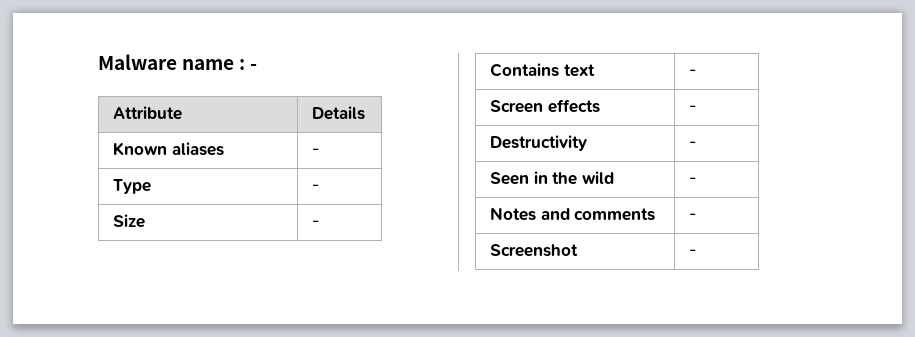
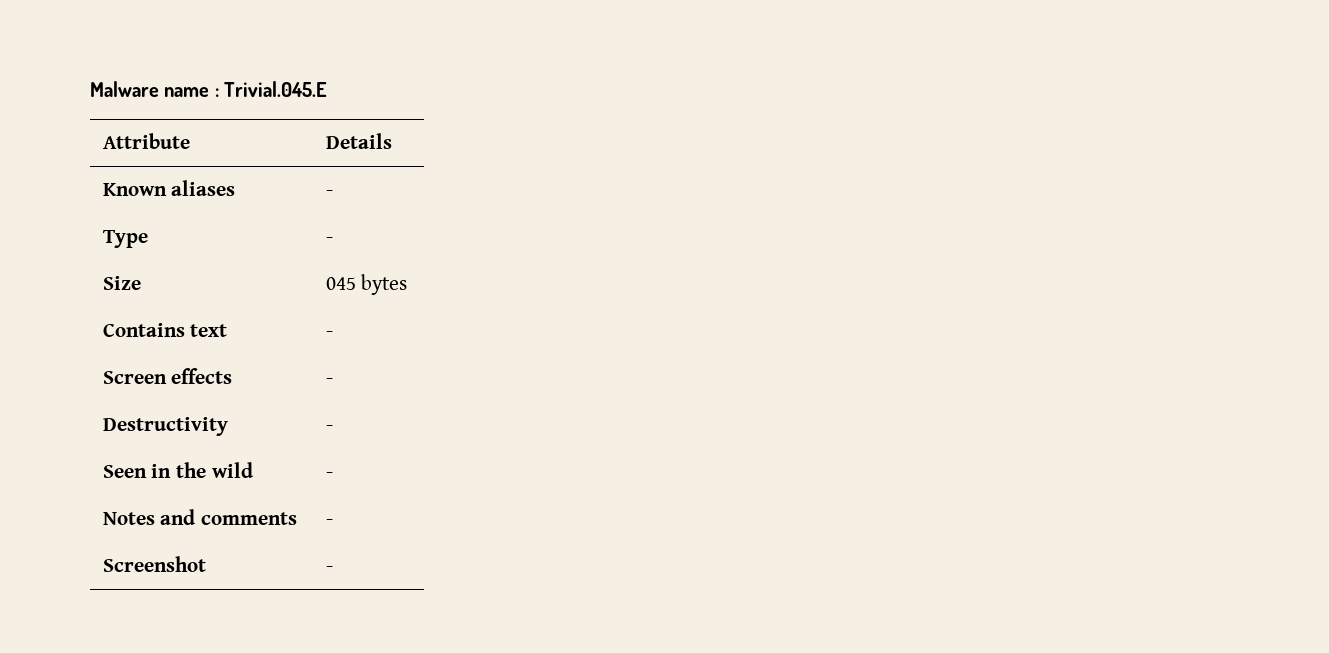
[250,64,258,70] - -> [224,81,328,97] Trivial.045.E
[312,220,320,227] - -> [325,274,408,295] 045 bytes

